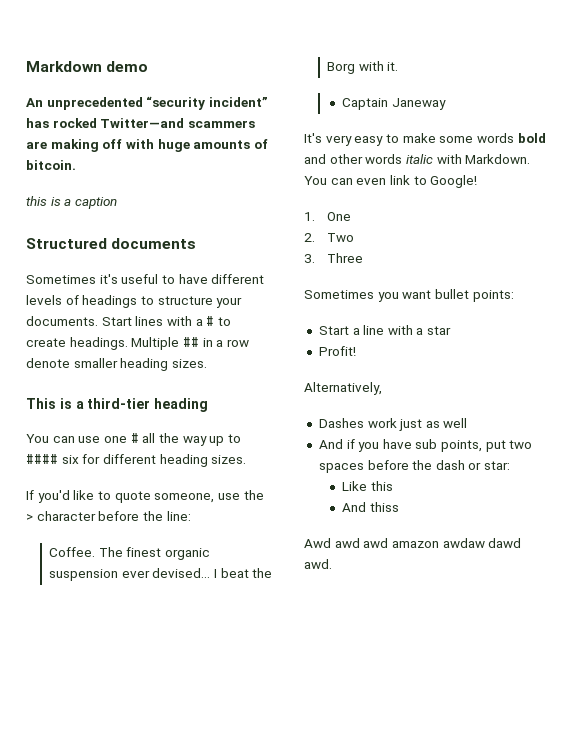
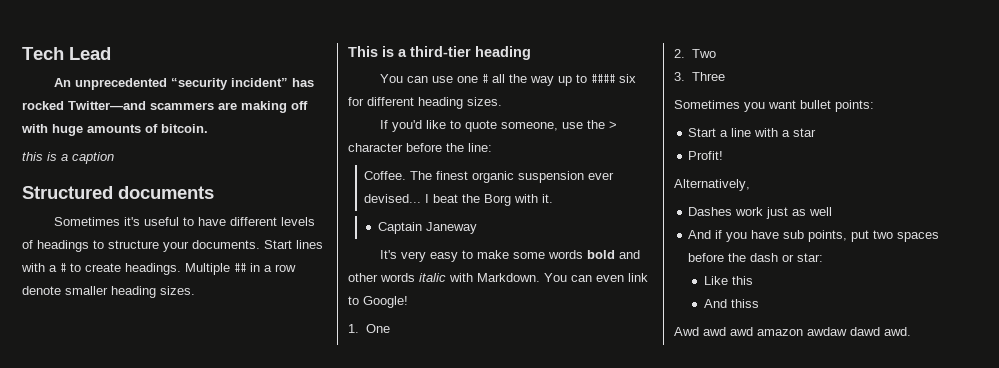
[26,61,149,72] Markdown demo -> [22,47,111,60] Tech Lead

